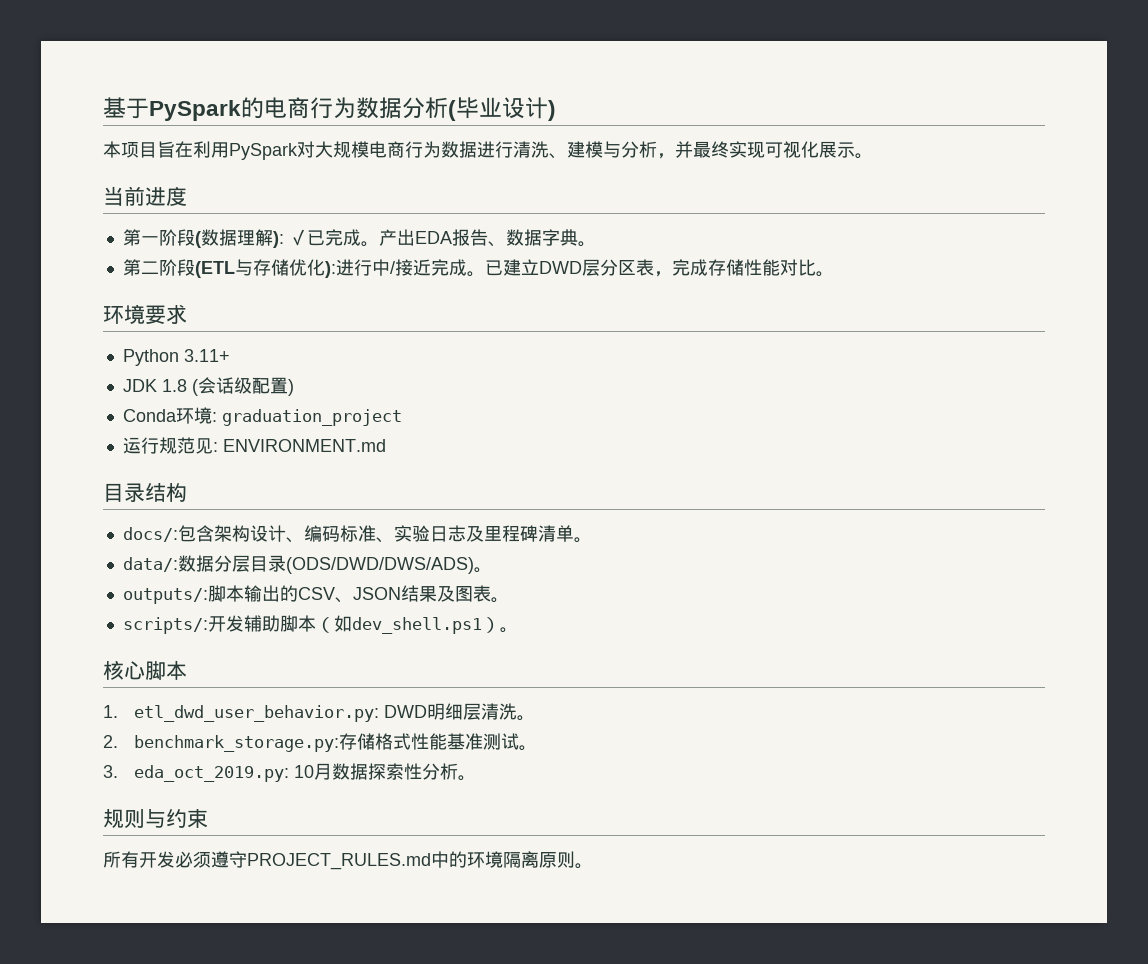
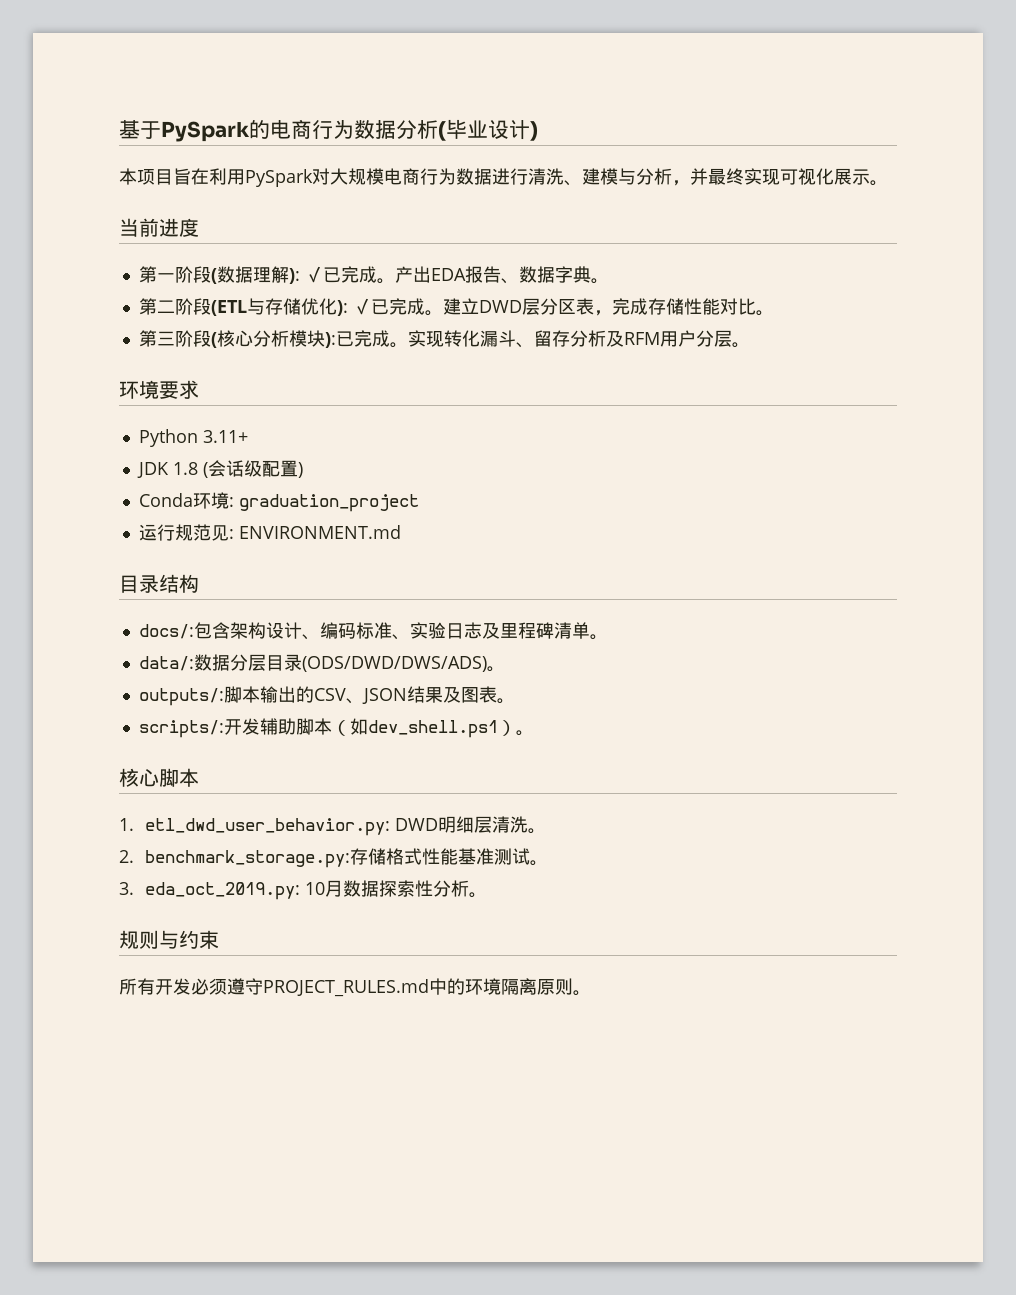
[335,259,503,277] 进行中/接近完成。已 -> [352,298,443,316] ✓已完成。
(834, 274) none -> [138,330,750,348] // 第三阶段(核心分析模块):已完成。实现转化漏斗、留存分析及RFM用户分层。

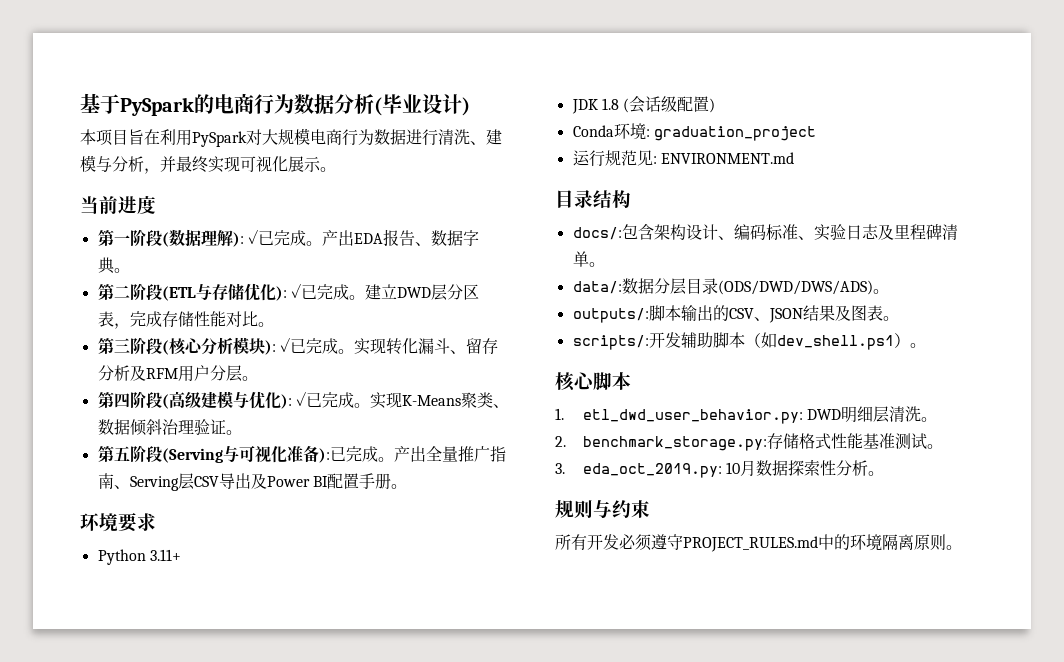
(336, 340) none -> [279,337,290,352] ✓
(750, 345) none -> [97,391,509,409] [97,419,242,436] [97,445,506,463] [97,473,407,491] // 第四阶段(高级建模与优化): ✓已完成。实现K-Means聚类、数据倾斜治理验证。 // 第五阶段(Serving与可视化准备):已完成。产出全量推广指南、Serving层CSV导出及Power BI配置手册。

